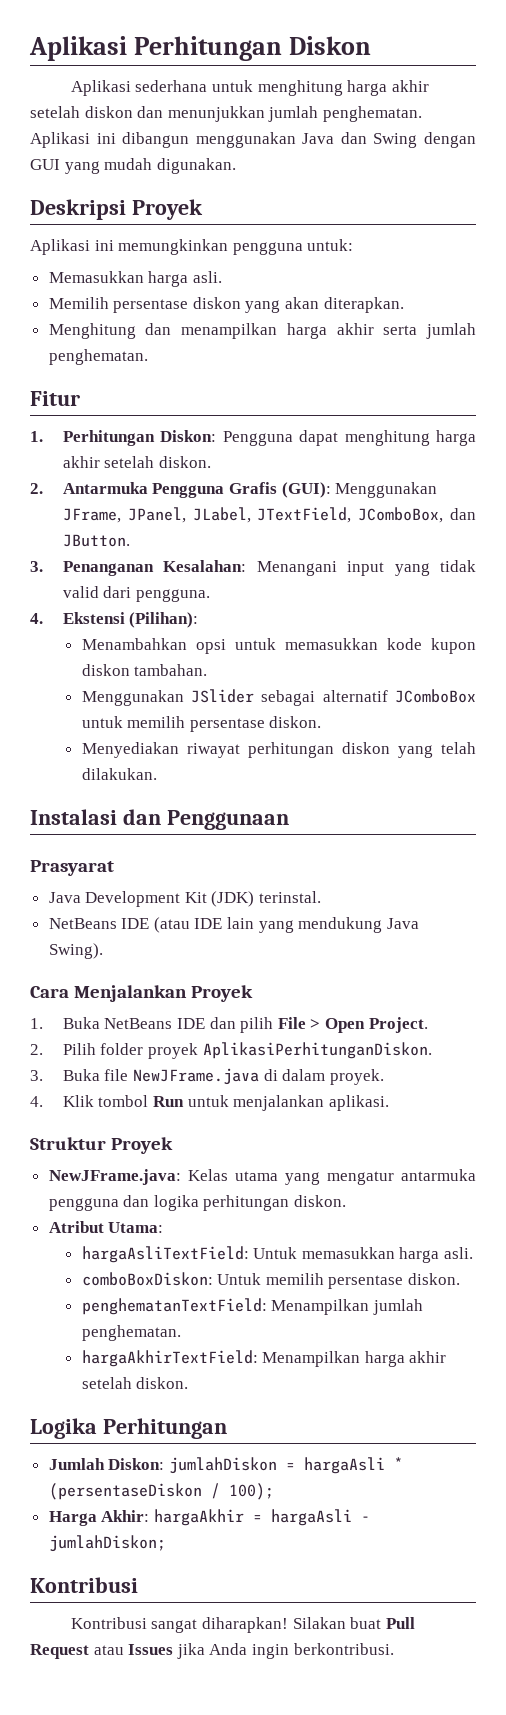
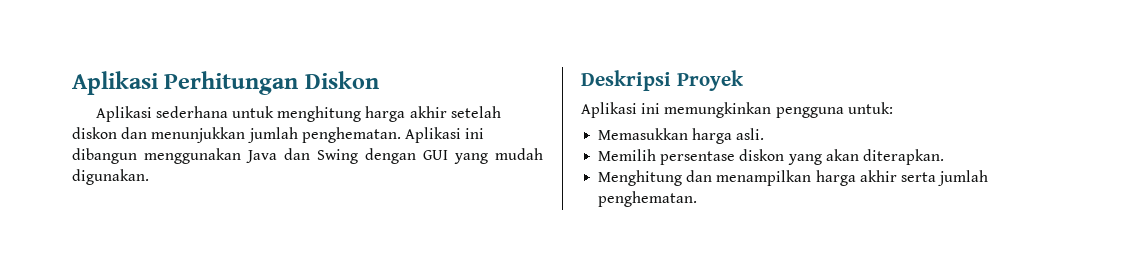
[30,391,80,406] [30,430,476,446] [62,456,212,468] [30,482,438,498] [62,507,476,523] [62,534,130,547] [30,560,476,576] [62,586,211,602] [30,612,199,628] [81,638,476,654] [81,664,208,676] [81,689,476,706] [81,716,322,732] [81,742,476,758] [81,768,157,780] [30,809,289,830] [30,860,114,876] [48,891,322,907] [48,917,419,933] [48,943,103,959] [30,985,254,1002] [30,1017,428,1033] [30,1042,432,1059] [30,1068,384,1085] [30,1095,389,1111] [30,1137,174,1154] [48,1169,476,1185] [48,1195,347,1211] [48,1221,164,1233] [81,1246,473,1263] [81,1272,460,1289] [81,1298,423,1315] [81,1325,181,1341] [81,1350,447,1367] [81,1377,189,1389] [30,1418,227,1439] [48,1457,403,1474] [48,1483,274,1500] [48,1509,370,1526] [48,1535,166,1552] [30,1577,138,1593] [70,1617,415,1633] [30,1643,394,1659] // Fitur // 1. Perhitungan Diskon: Pengguna dapat menghitung harga akhir setelah diskon. // 2. Antarmuka Pengguna Grafis (GUI): Menggunakan JFrame, JPanel, JLabel, JTextField, JComboBox, dan JButton. // 3. Penanganan Kesalahan: Menangani input yang tidak valid dari pengguna. // 4. Ekstensi (Pilihan): // Menambahkan opsi untuk memasukkan kode kupon diskon tambahan. // Menggunakan JSlider sebagai alternatif JComboBox untuk memilih persentase diskon. // Menyediakan riwayat perhitungan diskon yang telah dilakukan. // Instalasi dan Penggunaan // Prasyarat // Java Development Kit (JDK) terinstal. // NetBeans IDE (atau IDE lain yang mendukung Java Swing). // Cara Menjalankan Proyek // 1. Buka NetBeans IDE dan pilih File > Open Project. // 2. Pilih folder proyek AplikasiPerhitunganDiskon. // 3. Buka file NewJFrame.java di dalam proyek. // 4. Klik tombol Run untuk menjalankan aplikasi. // Struktur Proyek // NewJFrame.java: Kelas utama yang mengatur antarmuka pengguna dan logika perhitungan diskon. // Atribut Utama: // hargaAsliTextField: Untuk memasukkan harga asli. // comboBoxDiskon: Untuk memilih persentase diskon. // penghematanTextField: Menampilkan jumlah penghematan. // hargaAkhirTextField: Menampilkan harga akhir setelah diskon. // Logika Perhitungan // Jumlah Diskon: jumlahDiskon = hargaAsli * (persentaseDiskon / 100); // Harga Akhir: hargaAkhir = hargaAsli - jumlahDiskon; // Kontribusi // Kontribusi sangat diharapkan! Silakan buat Pull Request atau Issues jika Anda ingin berkontribusi. -> (698, 199) none

